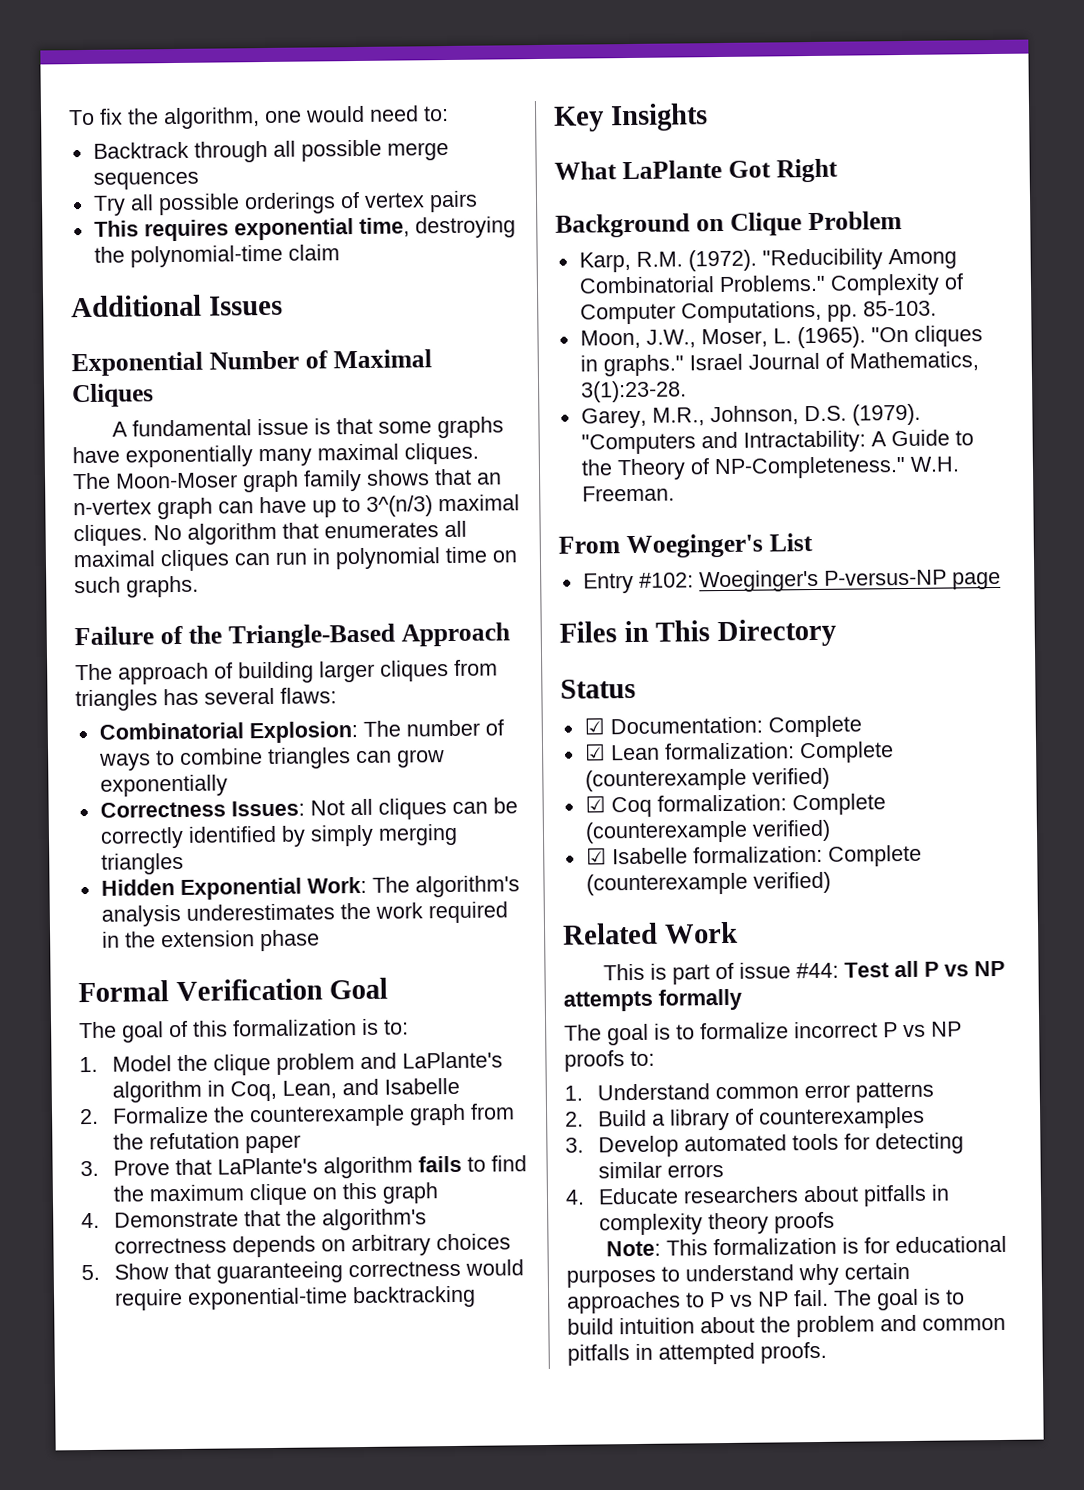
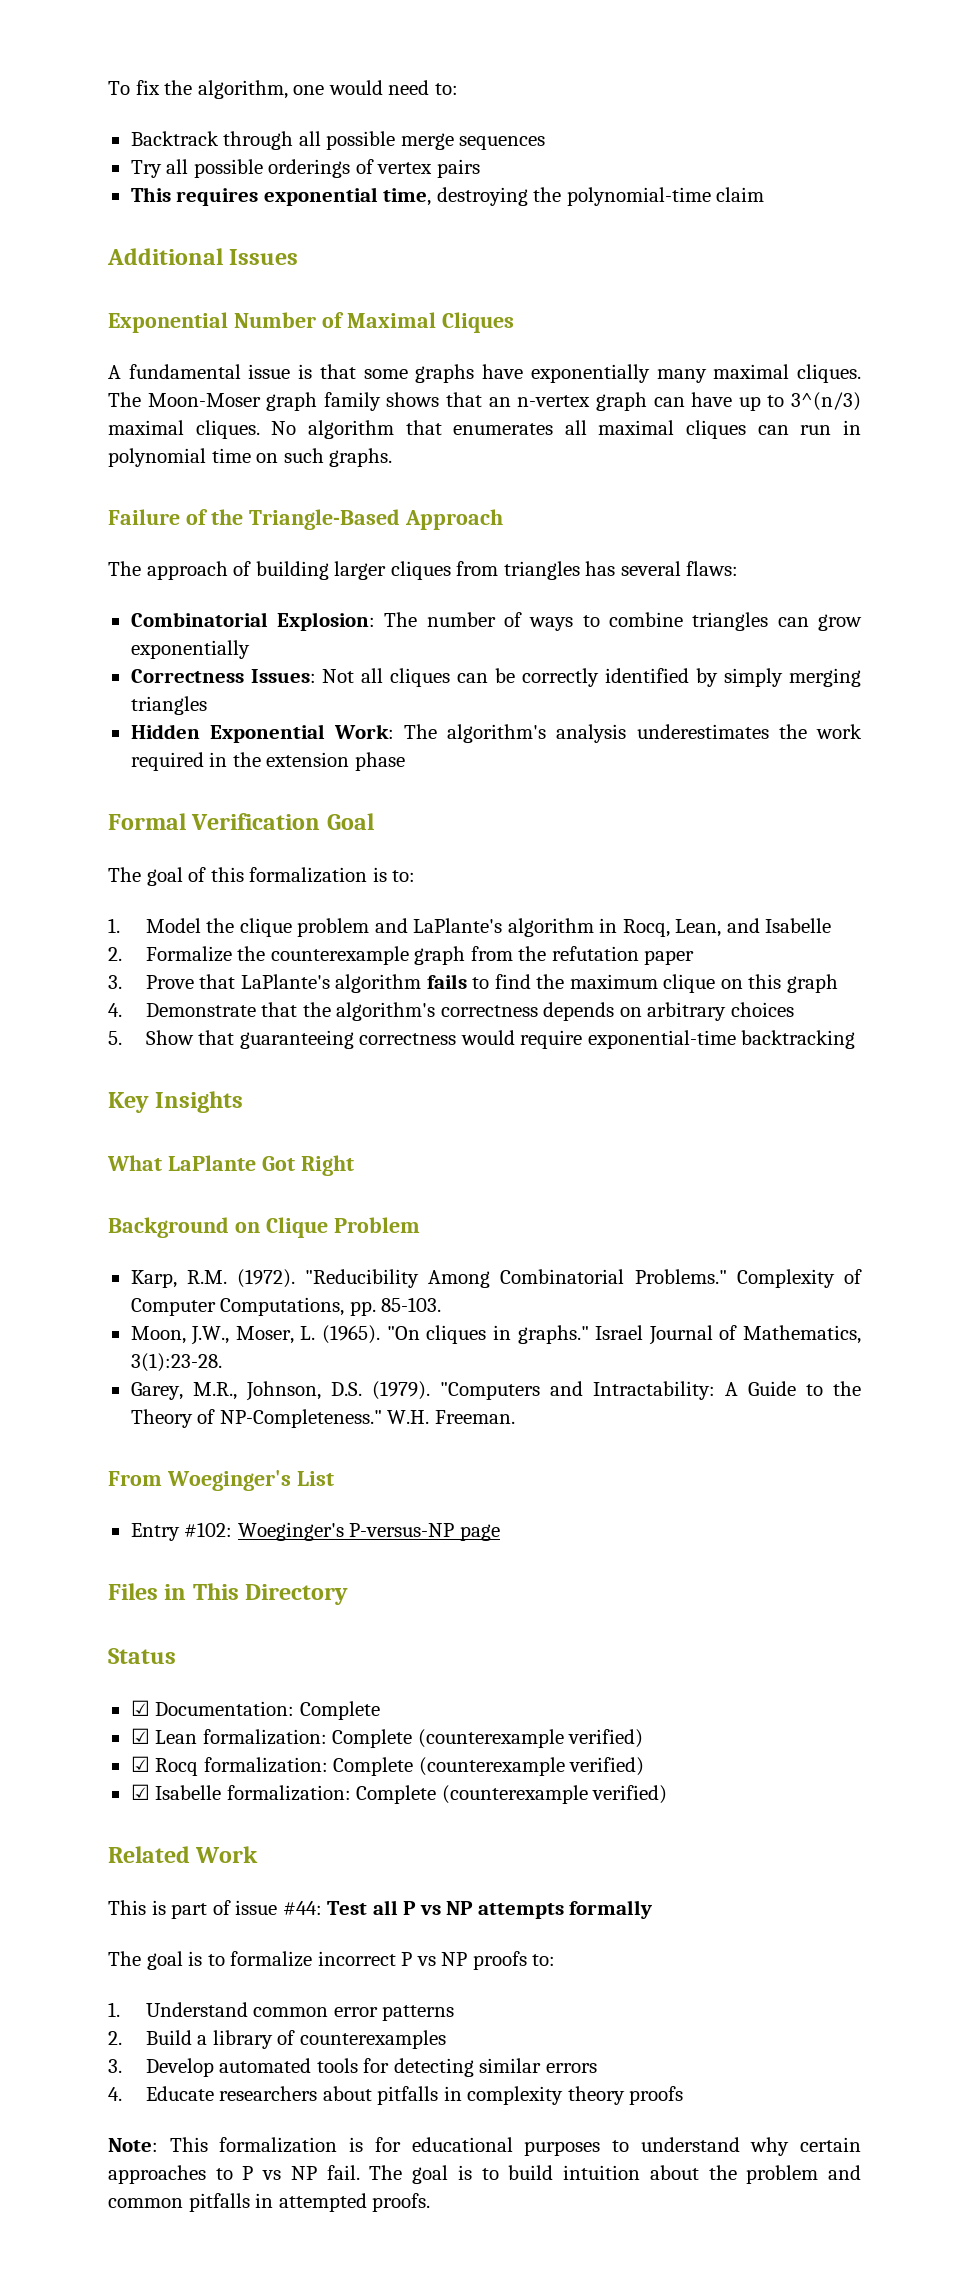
[229,1080,277,1102] Coq, -> [622,919,670,937] Rocq,
[610,796,652,818] Coq -> [155,1758,199,1776] Rocq

